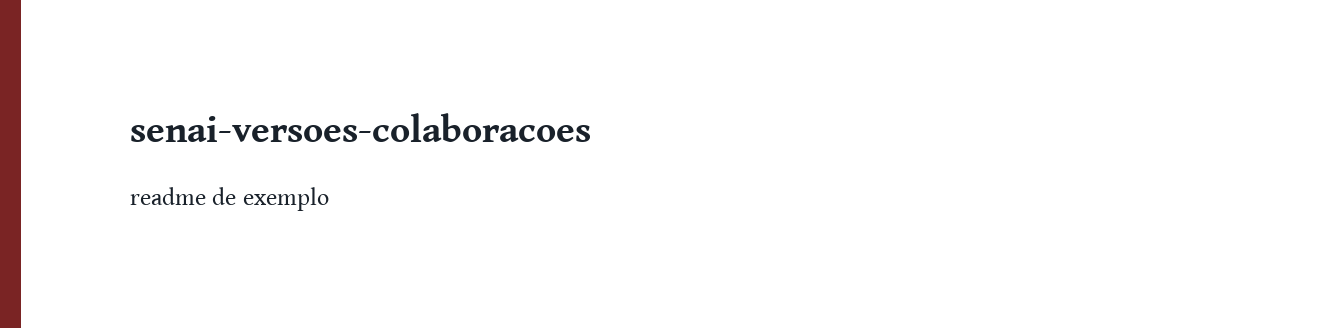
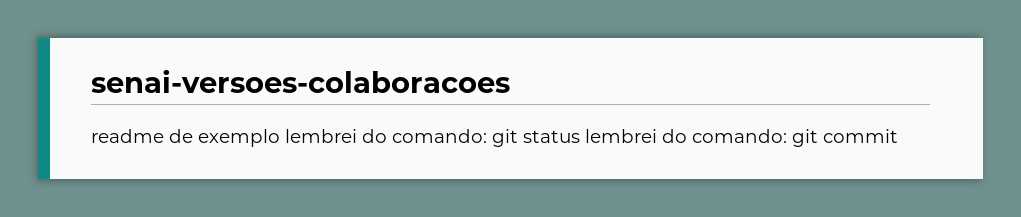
(329, 199) none -> [285,129,898,147] lembrei do comando: git status lembrei do comando: git commit

